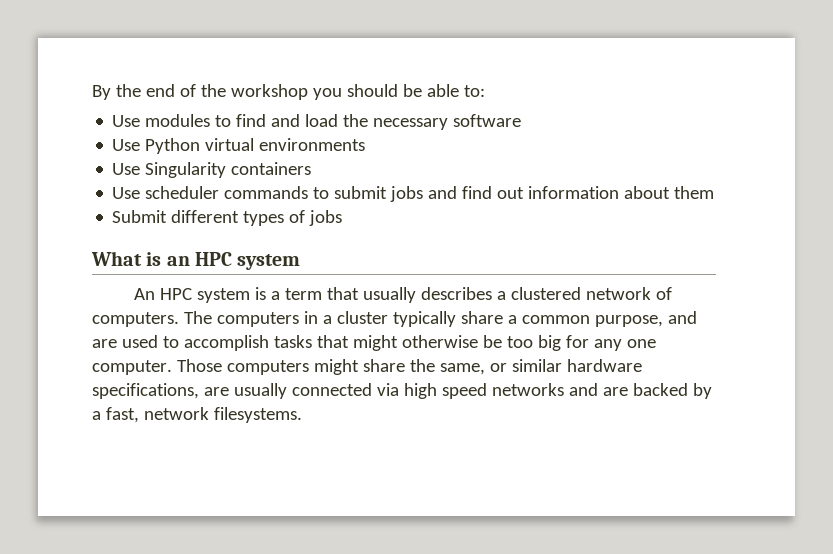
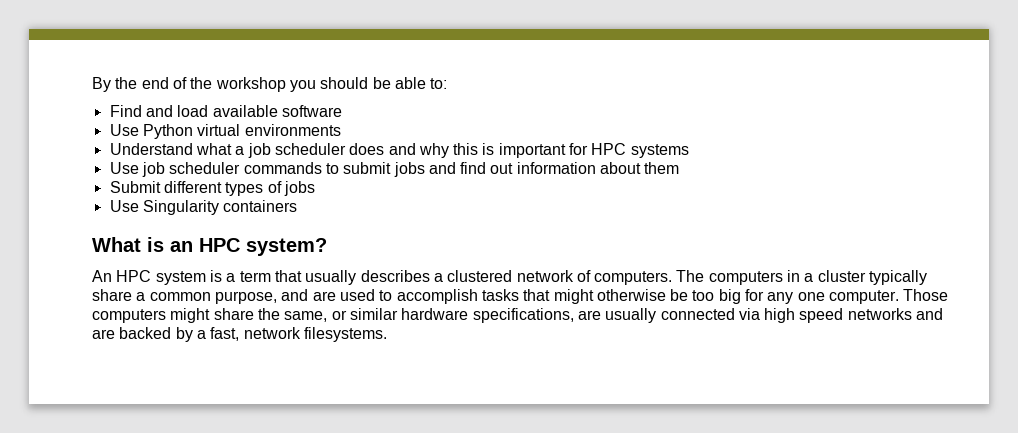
[112,114,449,130] Use modules to find and load the necessary -> [109,105,278,117] Find and load available
[112,162,312,178] [112,187,141,199] Use Singularity containers // Use -> [109,143,689,158] [109,162,165,177] Understand what a job scheduler does and why this is important for HPC systems // Use job
(343, 218) none -> [109,200,298,215] // Use Singularity containers
[237,254,301,270] system -> [246,238,327,256] system?

